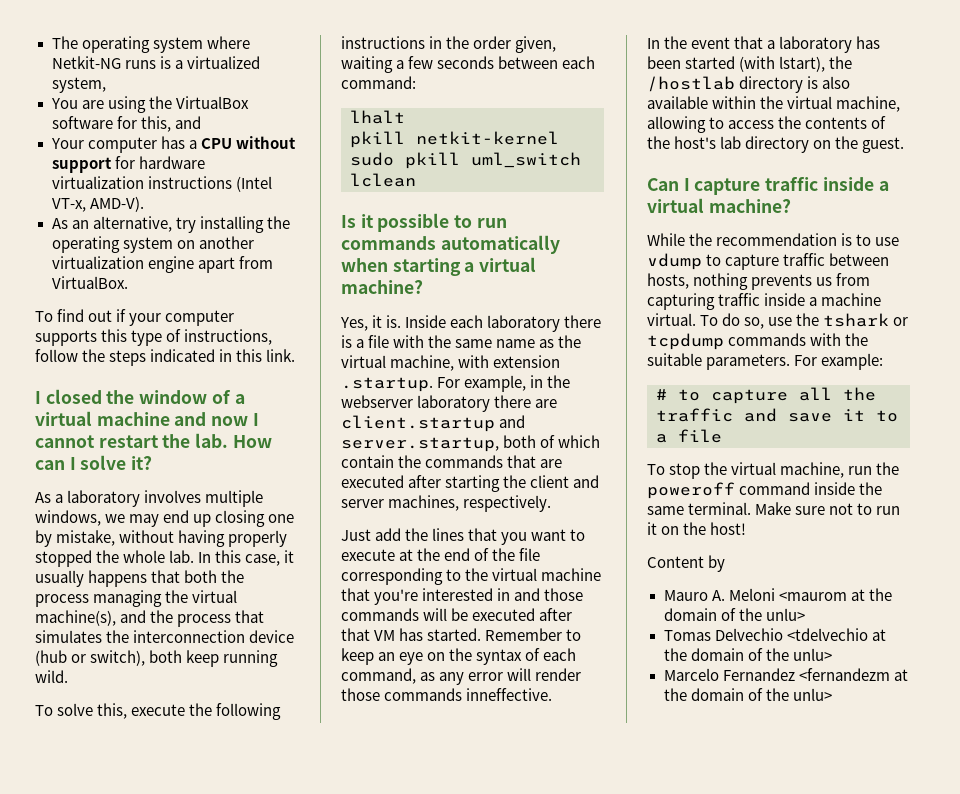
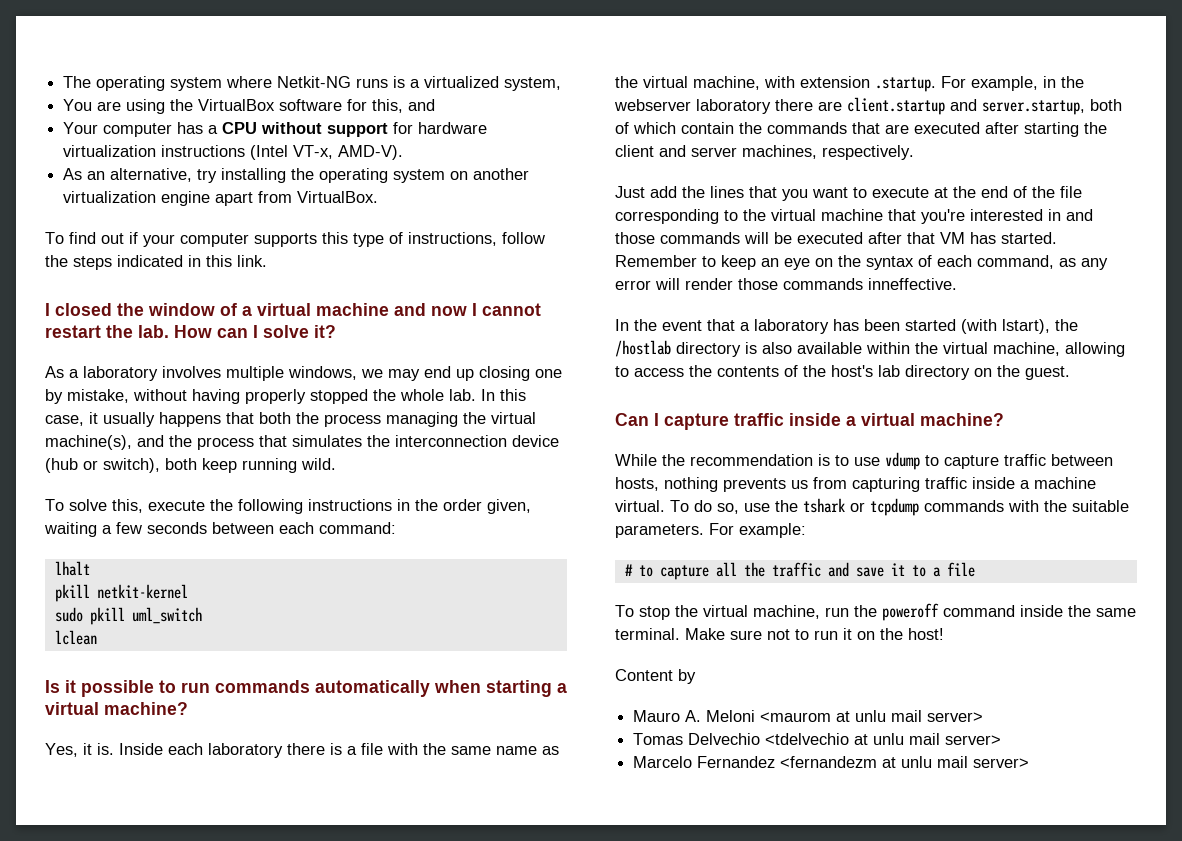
[868,588,892,601] [663,608,805,621] the domain of the unlu> -> [855,710,984,722] unlu mail server>
[663,648,832,661] the domain of the unlu> -> [873,733,1002,745] unlu mail server>
[663,688,832,701] the domain of the unlu> -> [901,756,1030,768] unlu mail server>

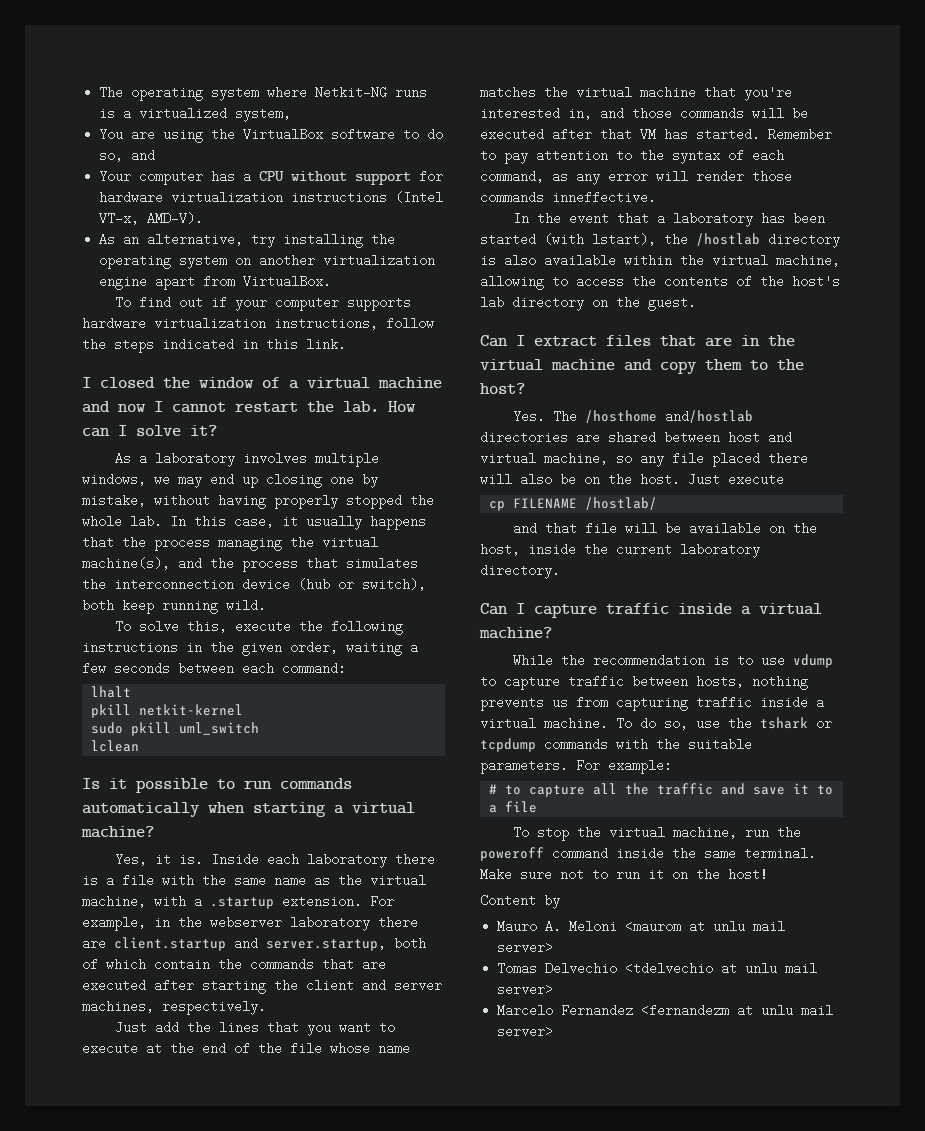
[347,99,404,113] for this, -> [403,128,444,141] [99,149,124,162] to do so,
[322,232,403,247] this type of -> [82,317,266,330] hardware virtualization
[259,412,291,424] both -> (114, 542) none
[443,499,531,514] order given, -> [242,641,338,656] given order,
[800,76,936,92] extension .startup. -> [194,895,362,909] a .startup extension.
[615,209,738,224] corresponding to -> [330,1042,410,1055] [480,86,536,99] whose name matches
[1048,209,1061,221] in -> [568,107,592,120] in,
[721,255,833,270] keep an eye on -> [504,149,632,164] pay attention to
(1070, 373) none -> [480,335,795,347] [480,359,804,374] [480,383,525,394] [512,410,753,423] [480,431,792,444] [480,452,808,467] [480,473,784,486] [489,497,658,511] [512,522,817,535] [480,543,760,558] [480,564,560,579] // Can I extract files that are in the virtual machine and copy them to the host? // Yes. The /hosthome and/hostlab directories are shared between host and virtual machine, so any file placed there will also be on the host. Just execute // cp FILENAME /hostlab/ // and that file will be available on the host, inside the current laboratory directory.
[1034,477,1096,489] [615,500,665,512] machine virtual. -> [480,717,608,730] virtual machine.

